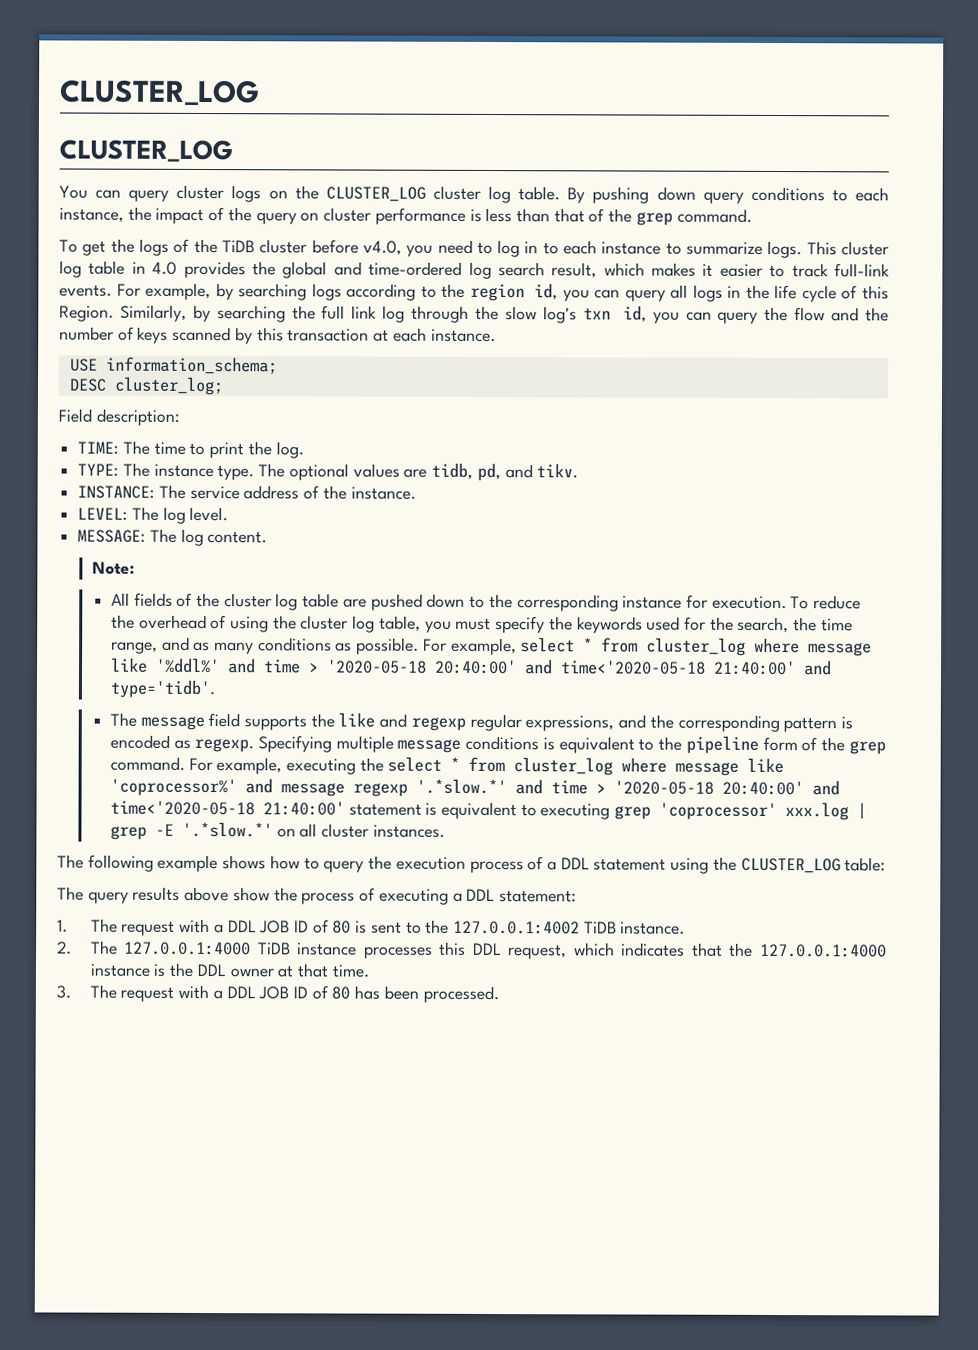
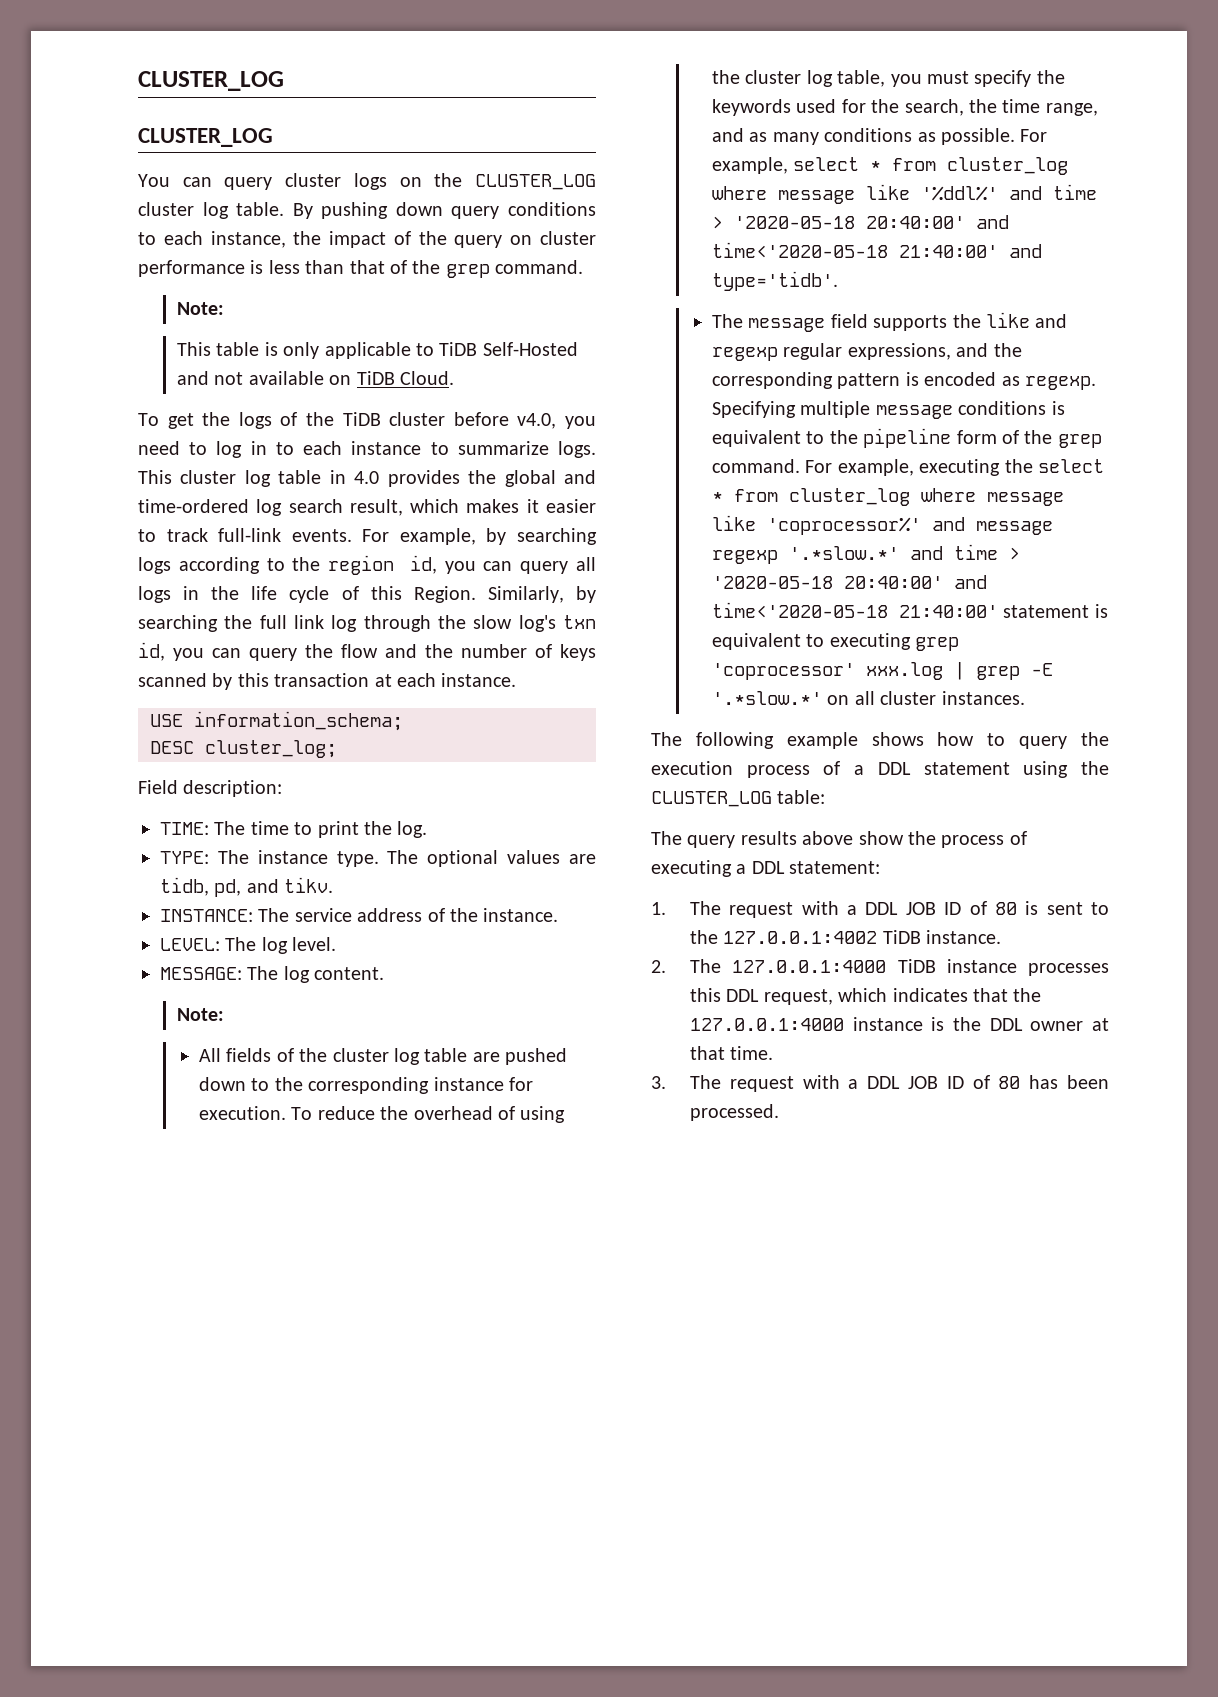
(752, 215) none -> [177,302,225,315] [177,342,578,359] [177,371,455,385] // Note: // This table is only applicable to TiDB Self-Hosted and not available on TiDB Cloud.

